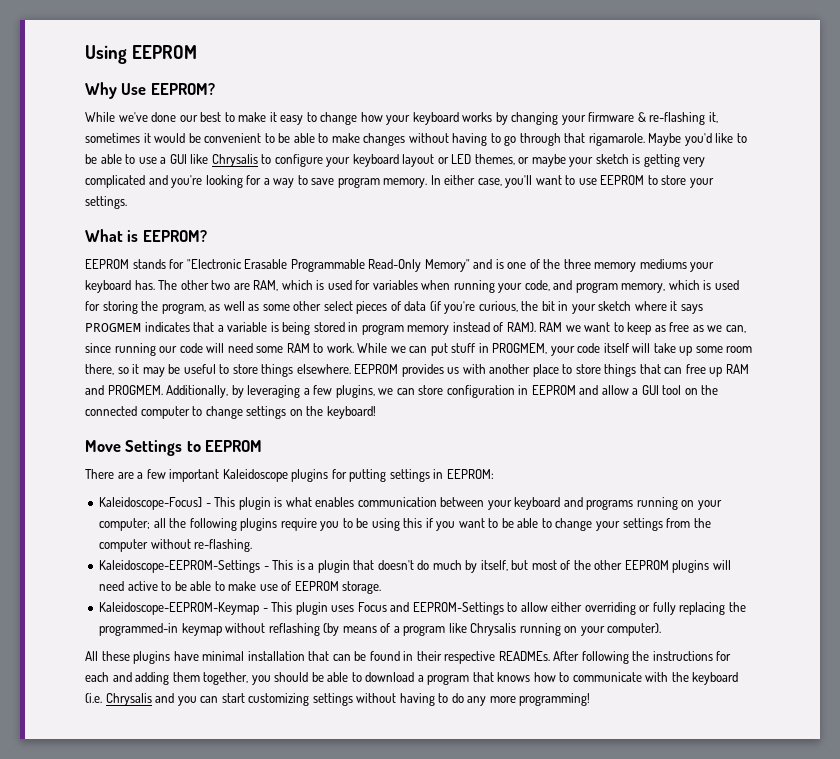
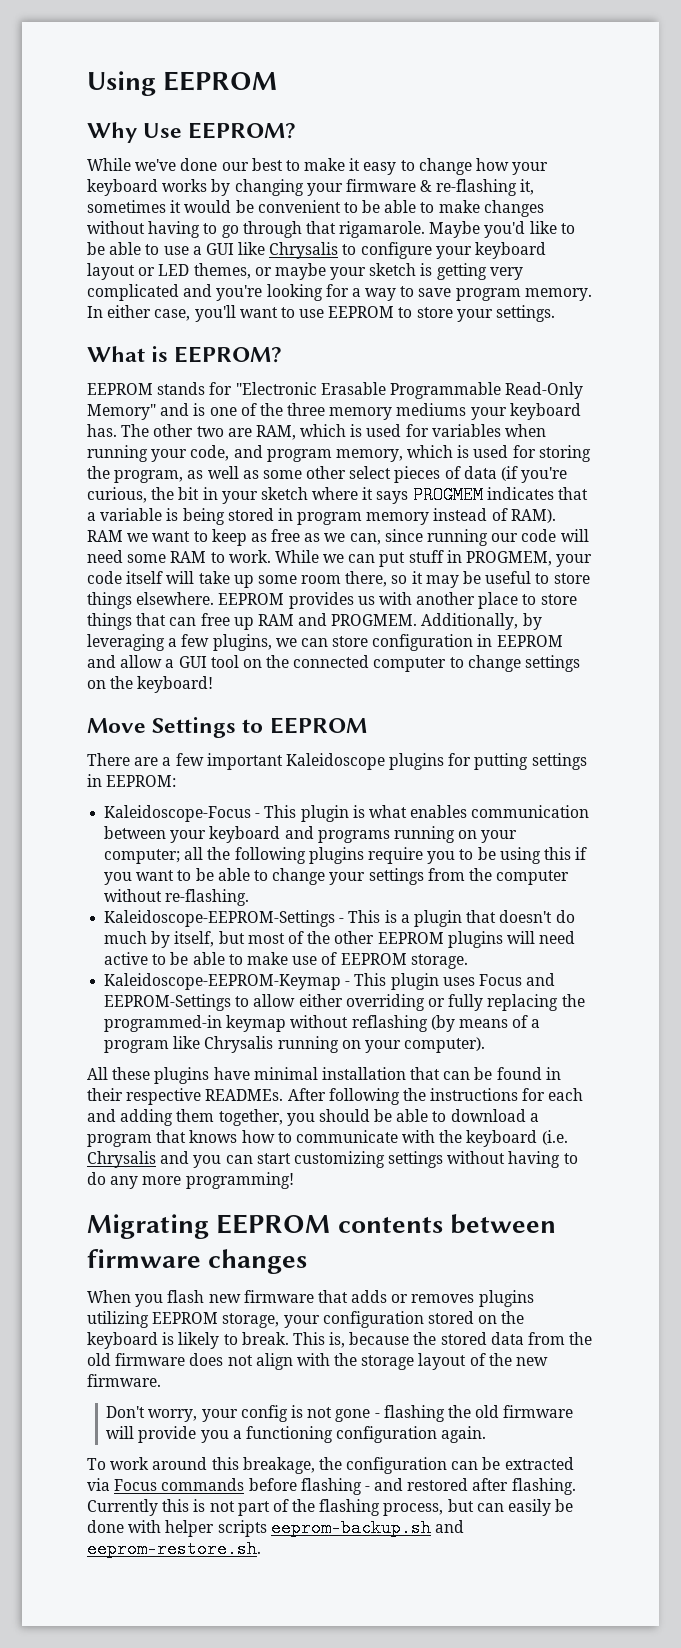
[99,497,203,510] Kaleidoscope-Focus] -> [104,805,252,822] Kaleidoscope-Focus
(591, 699) none -> [87,1214,556,1239] [87,1249,308,1274] [87,1290,534,1307] [87,1311,525,1328] [87,1332,593,1349] [87,1353,549,1370] [87,1374,161,1387] [106,1405,574,1422] [106,1426,487,1443] [87,1457,574,1474] [87,1478,576,1495] [87,1499,574,1516] [87,1519,464,1537] [87,1540,261,1558] // Migrating EEPROM contents between firmware changes // When you flash new firmware that adds or removes plugins utilizing EEPROM storage, your configuration stored on the keyboard is likely to break. This is, because the stored data from the old firmware does not align with the storage layout of the new firmware. // Don't worry, your config is not gone - flashing the old firmware will provide you a functioning configuration again. // To work around this breakage, the configuration can be extracted via Focus commands before flashing - and restored after flashing. Currently this is not part of the flashing process, but can easily be done with helper scripts eeprom-backup.sh and eeprom-restore.sh.

